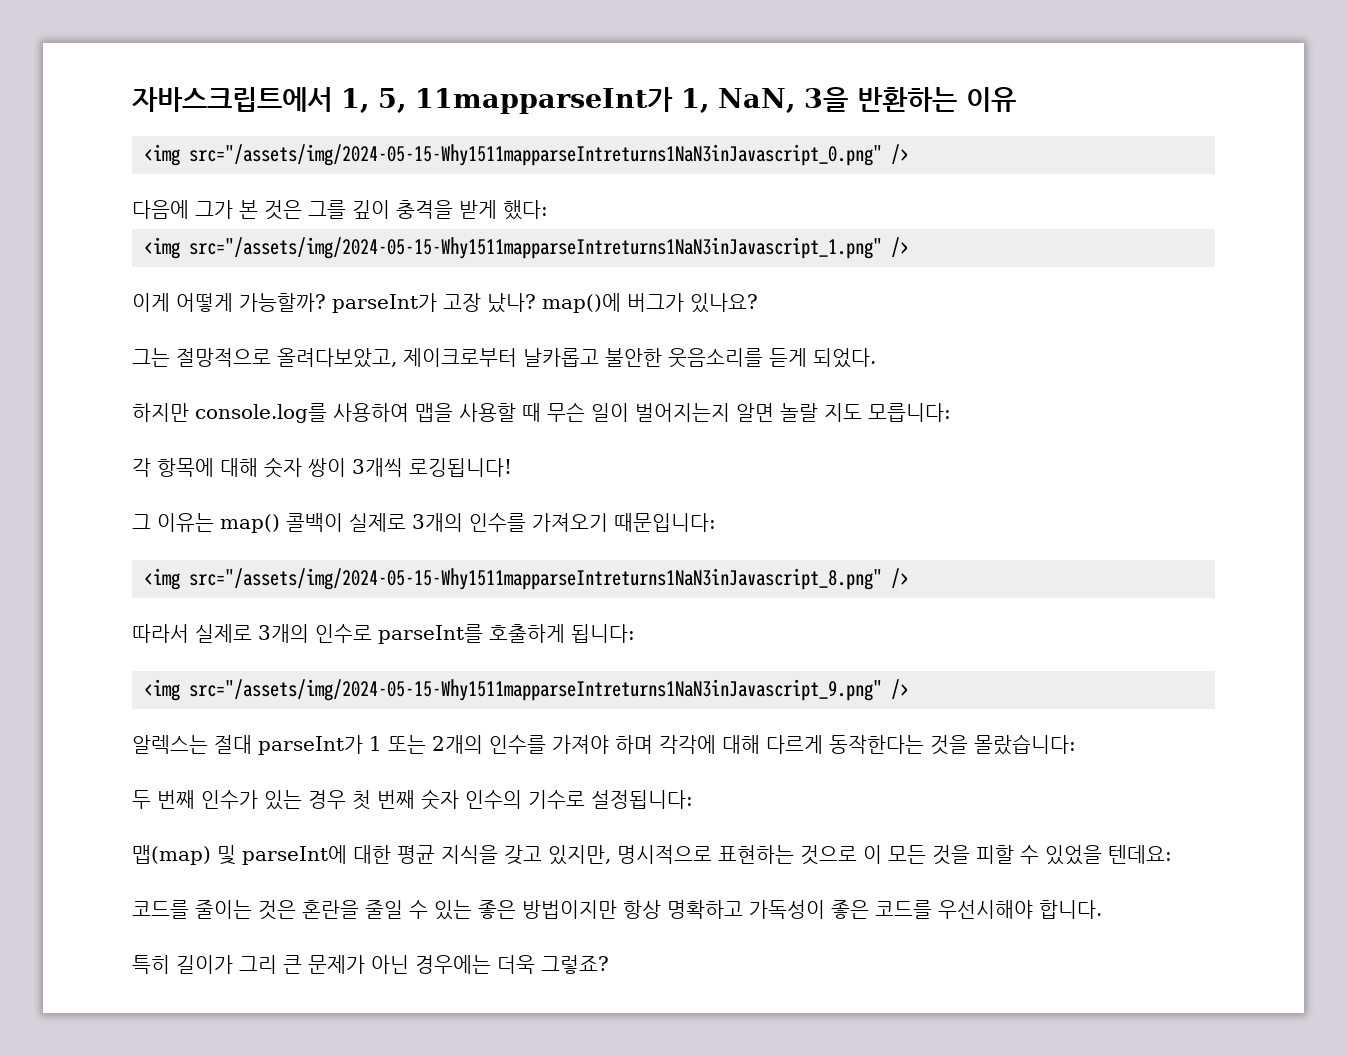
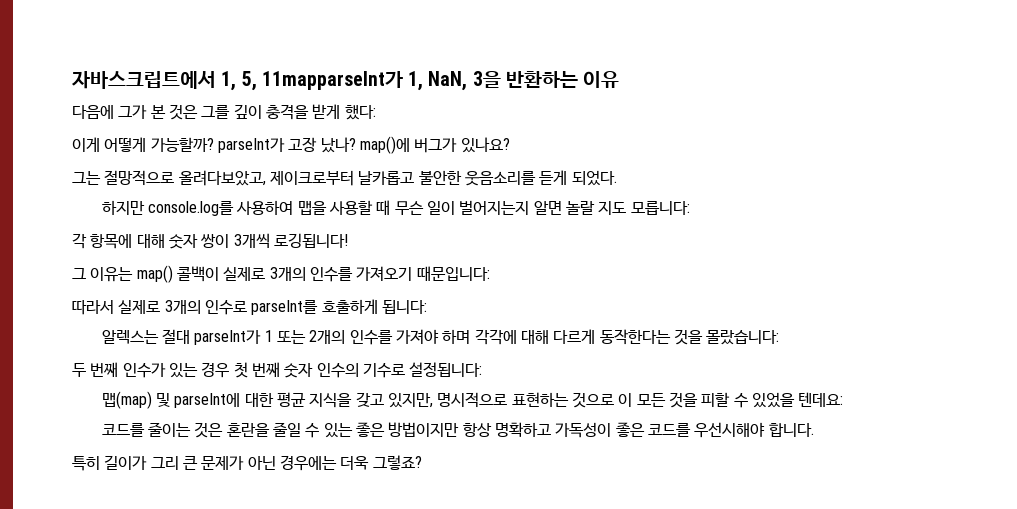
[144,144,909,166] // <img src="/assets/img/2024-05-15-Why1511mapparseIntreturns1NaN3inJavascript_0.png" /> -> (620, 79) none
[144,237,909,259] // <img src="/assets/img/2024-05-15-Why1511mapparseIntreturns1NaN3inJavascript_1.png" /> -> (376, 112) none
[144,568,909,590] // <img src="/assets/img/2024-05-15-Why1511mapparseIntreturns1NaN3inJavascript_8.png" /> -> (490, 273) none
[144,679,909,701] // <img src="/assets/img/2024-05-15-Why1511mapparseIntreturns1NaN3inJavascript_9.png" /> -> (427, 307) none

